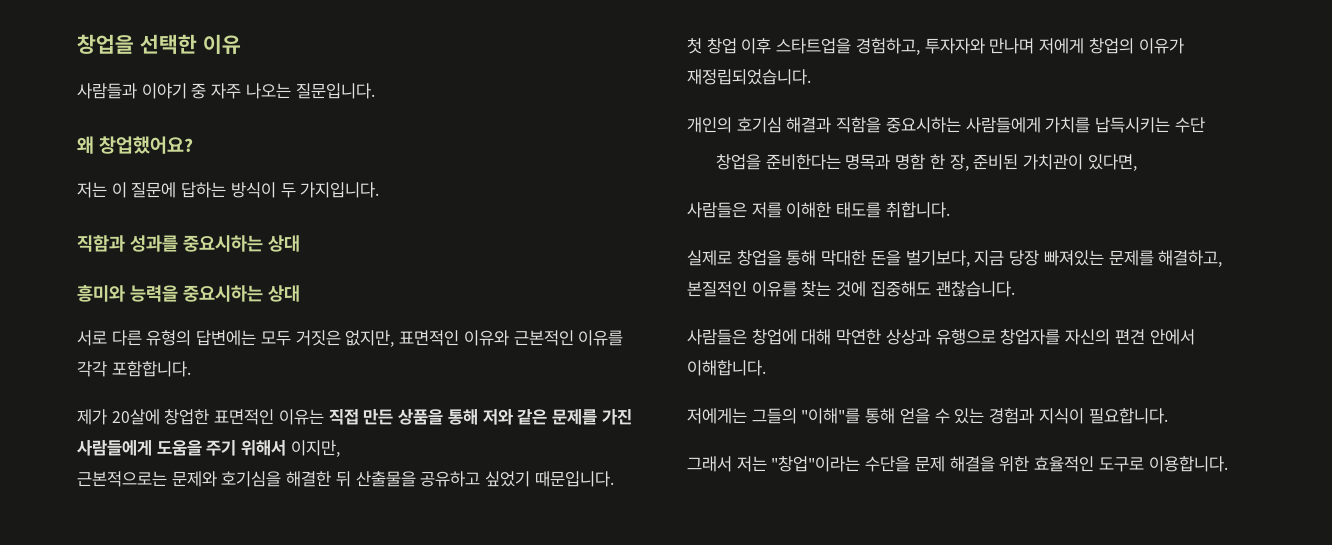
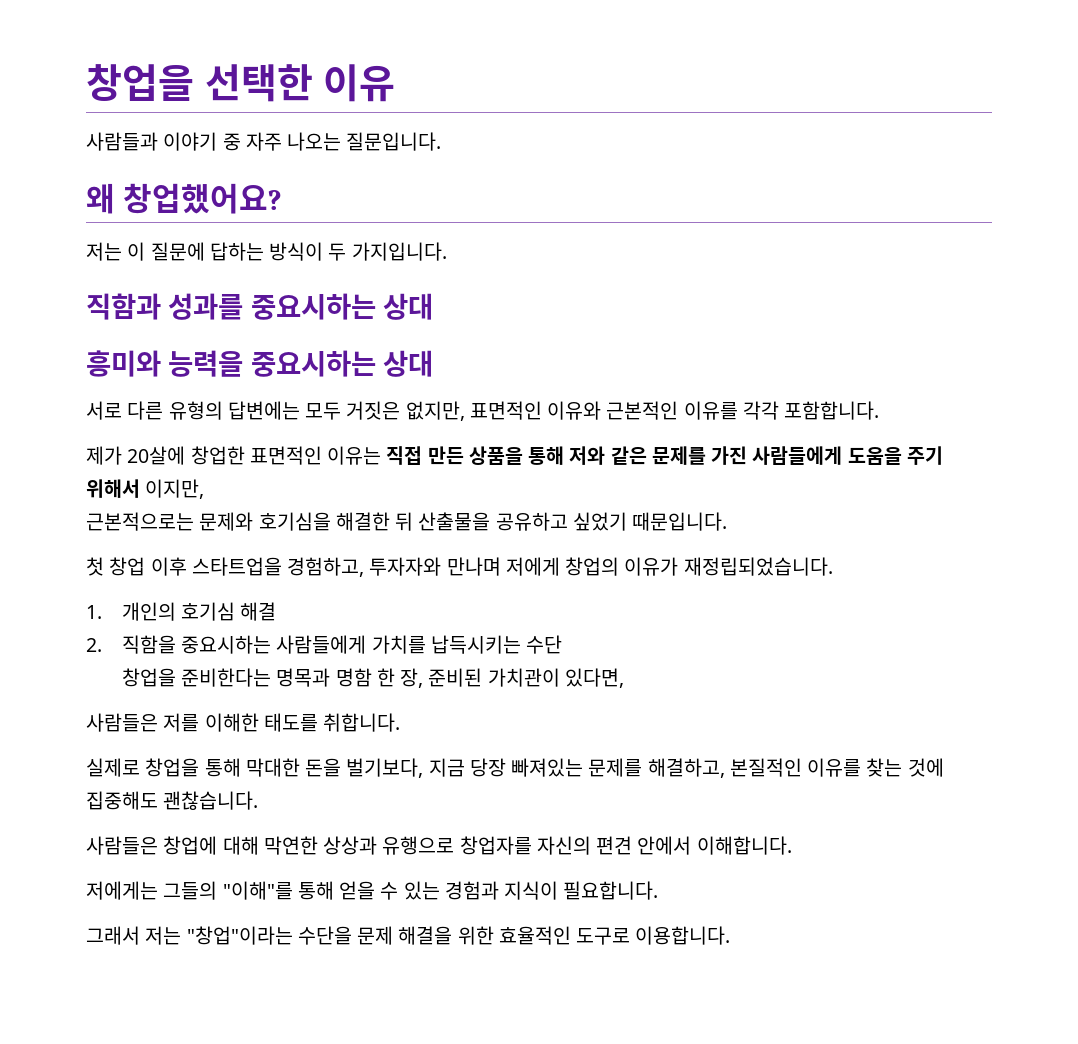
(811, 77) none -> [86,605,102,619] 1.
[786,117,832,133] 해결과 -> [240,602,277,621] [86,638,102,652] 해결 // 2.

